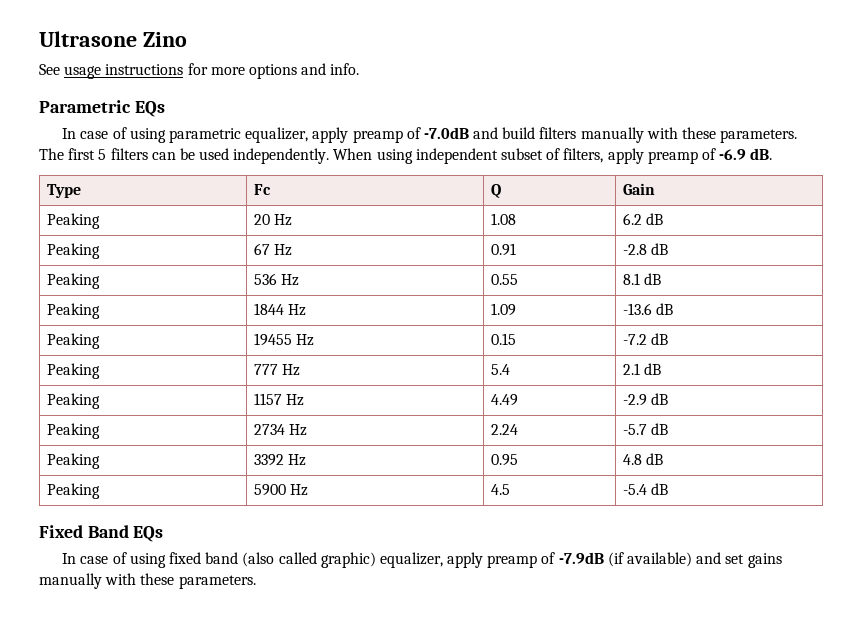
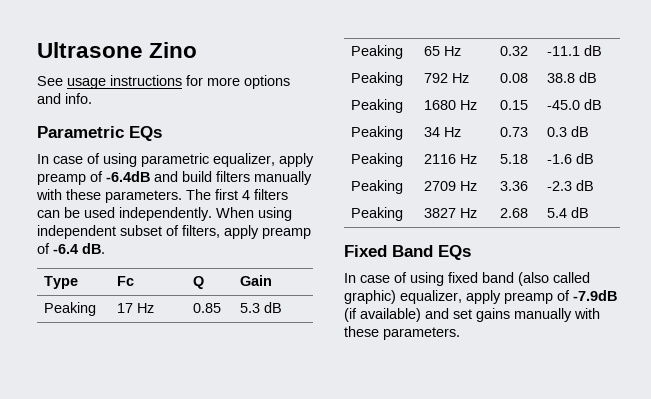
[423,127,469,139] -7.0dB -> [106,171,150,182] -6.4dB
[98,149,107,160] 5 -> [242,190,250,200] 4
[719,149,747,160] -6.9 -> [53,244,78,254] -6.4
[253,214,293,226] [490,213,516,225] [622,213,664,225] [46,243,100,259] [253,243,293,256] [490,243,516,256] [622,243,669,255] [46,273,100,289] [253,273,300,286] [490,274,518,285] [622,273,662,285] [46,303,100,319] [253,303,307,316] [490,303,516,316] [622,303,674,315] [46,333,100,349] [253,333,315,346] [490,333,516,345] [622,333,669,345] [46,363,100,379] [253,364,301,376] [490,364,510,375] [622,363,662,375] [46,393,100,409] [253,393,305,406] [490,394,518,406] [622,393,669,406] [46,423,100,439] [253,424,308,436] [490,424,518,435] [622,423,669,435] [46,453,100,469] [253,454,307,466] [490,454,518,466] [622,453,664,465] [46,483,100,499] [253,484,309,496] [490,484,510,495] [622,484,647,495] 20 Hz | 1.08 | 6.2 dB // Peaking | 67 Hz | 0.91 | -2.8 dB // Peaking | 536 Hz | 0.55 | 8.1 dB // Peaking | 1844 Hz | 1.09 | -13.6 dB // Peaking | 19455 Hz | 0.15 | -7.2 dB // Peaking | 777 Hz | 5.4 | 2.1 dB // Peaking | 1157 Hz | 4.49 | -2.9 dB // Peaking | 2734 Hz | 2.24 | -5.7 dB // Peaking | 3392 Hz | 0.95 | 4.8 dB // Peaking | 5900 Hz | 4.5 | -5.4 -> [116,303,154,313] [192,303,221,313] [239,302,282,313] [350,45,403,59] [423,46,461,56] [499,46,528,56] [546,45,602,56] [350,72,403,86] [423,73,469,83] [499,73,528,83] [546,72,597,83] [350,99,403,113] [423,100,477,110] [499,100,528,110] [546,99,602,110] [350,126,403,140] [423,127,461,137] [499,127,528,137] [546,126,589,137] [350,153,403,167] [423,154,477,164] [499,154,528,164] [546,153,594,164] [350,180,403,194] [423,181,477,191] [499,181,528,191] [546,180,594,191] [350,207,403,221] [423,208,477,218] [499,208,528,218] [546,208,567,218] 17 Hz | 0.85 | 5.3 dB // Peaking | 65 Hz | 0.32 | -11.1 dB // Peaking | 792 Hz | 0.08 | 38.8 dB // Peaking | 1680 Hz | 0.15 | -45.0 dB // Peaking | 34 Hz | 0.73 | 0.3 dB // Peaking | 2116 Hz | 5.18 | -1.6 dB // Peaking | 2709 Hz | 3.36 | -2.3 dB // Peaking | 3827 Hz | 2.68 | 5.4

